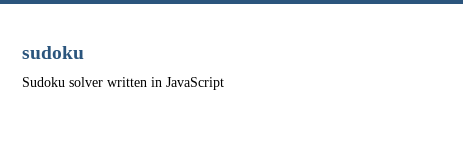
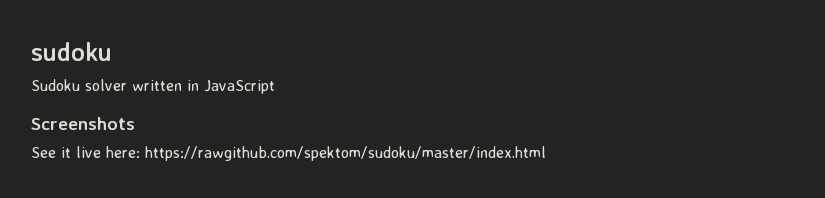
(224, 83) none -> [31,117,135,130] [31,146,546,161] // Screenshots // See it live here: https://rawgithub.com/spektom/sudoku/master/index.html

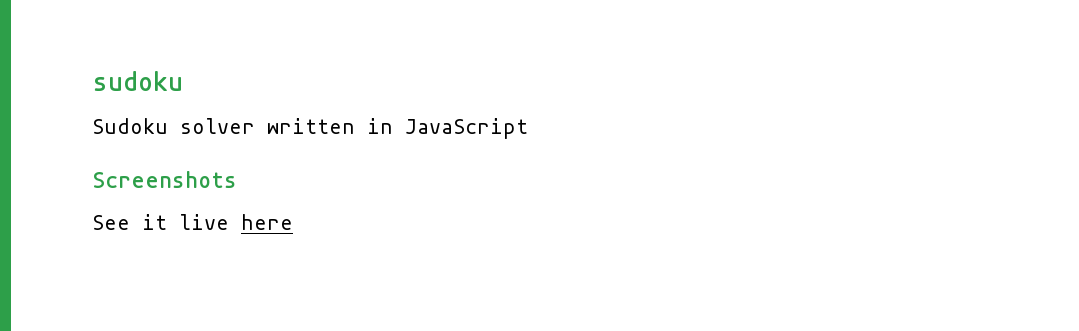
[106,146,546,161] here: https://rawgithub.com/spektom/sudoku/master/index.html -> [241,214,293,230] here

